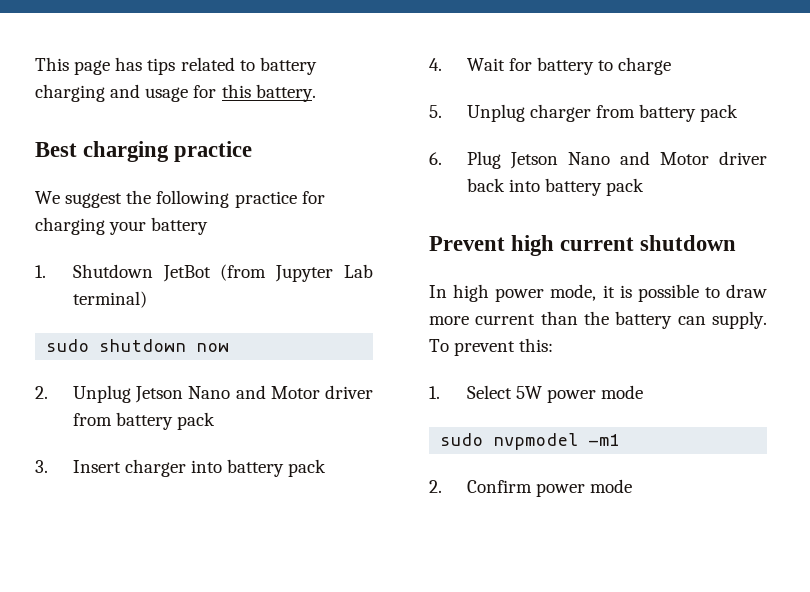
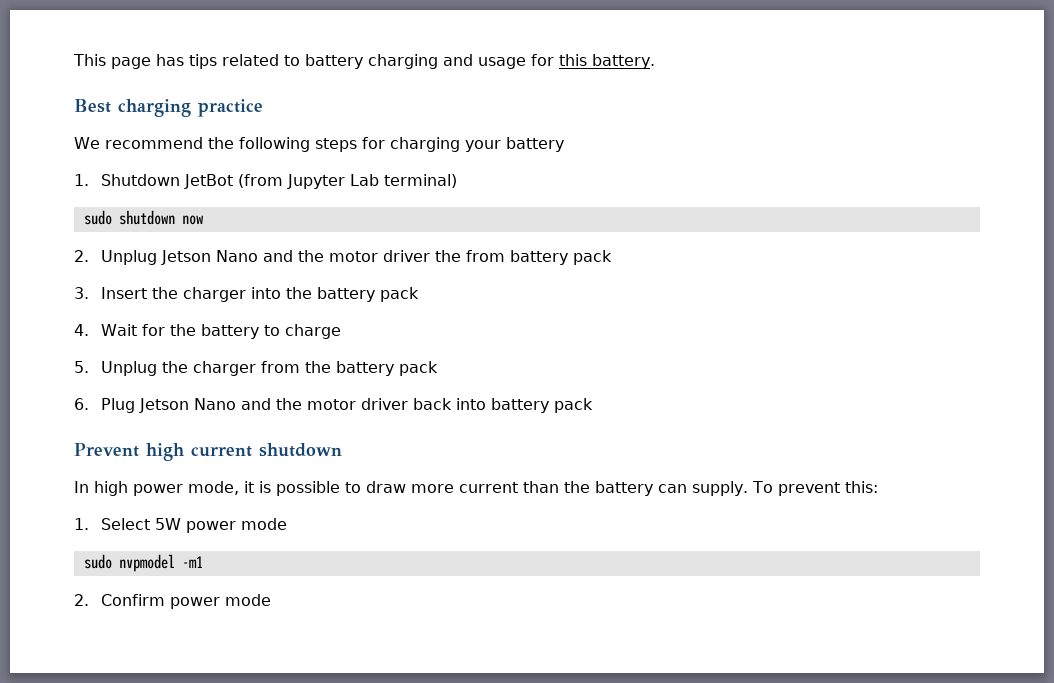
[65,193,123,208] suggest -> [104,137,203,149] recommend
[234,191,297,208] practice -> [314,138,357,152] steps
[270,385,374,399] Motor driver -> [297,250,461,262] the motor driver the
(121, 466) none -> [151,287,178,299] the
(223, 466) none -> [285,287,312,299] the
(532, 64) none -> [169,324,196,336] the
(525, 113) none -> [161,361,188,373] the
(636, 111) none -> [304,361,331,373] the
[659,152,709,165] Motor -> [275,398,356,410] the motor

